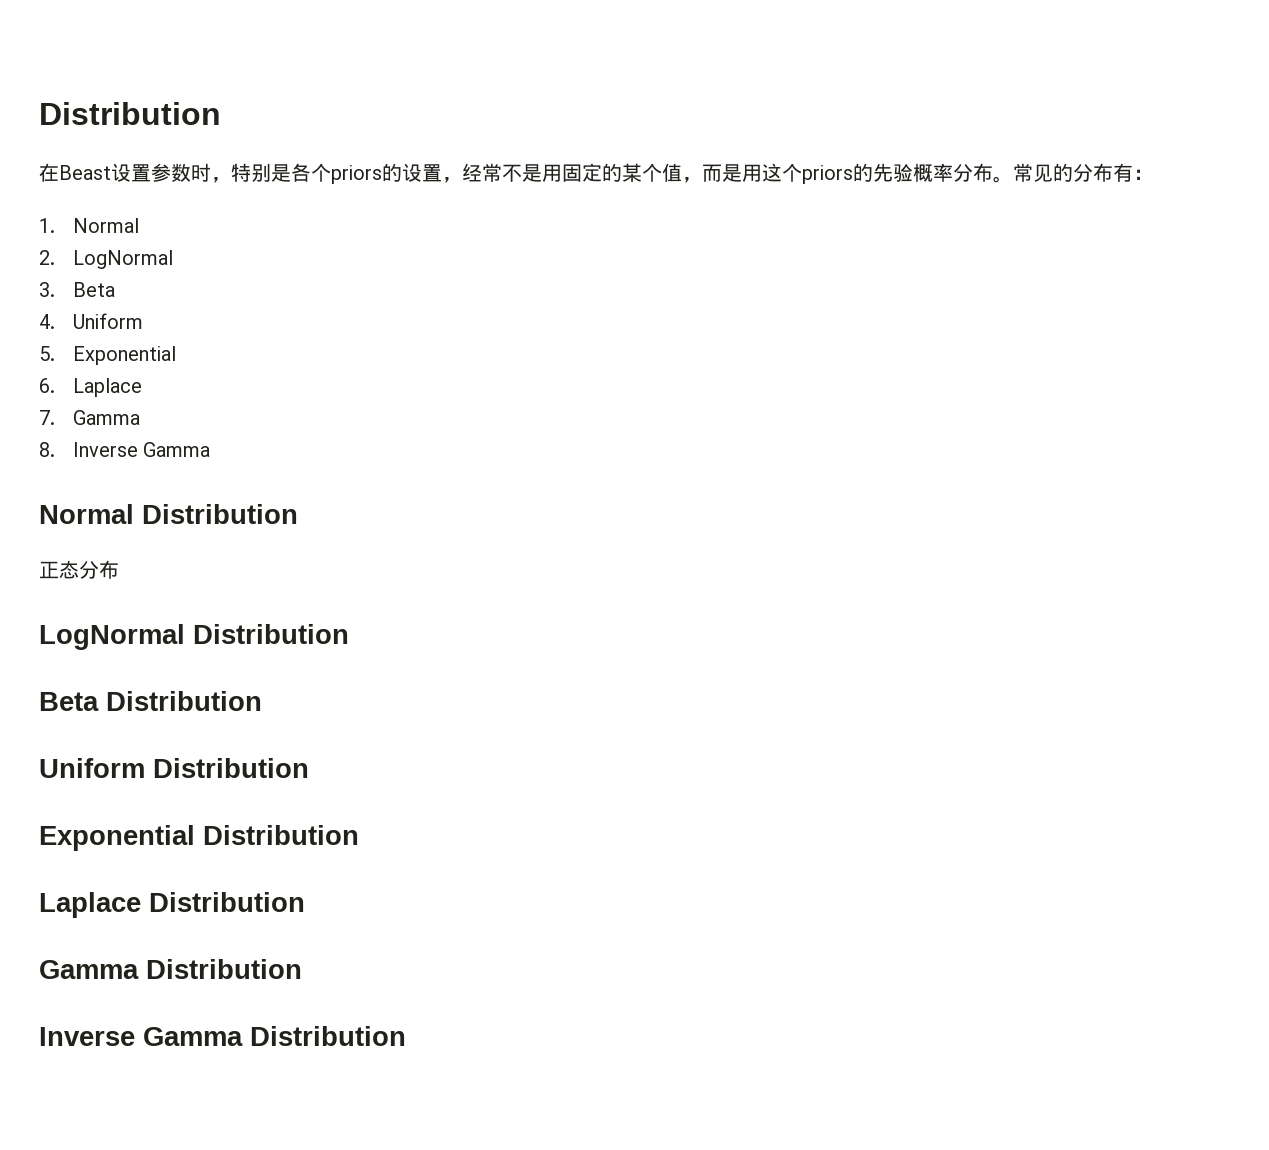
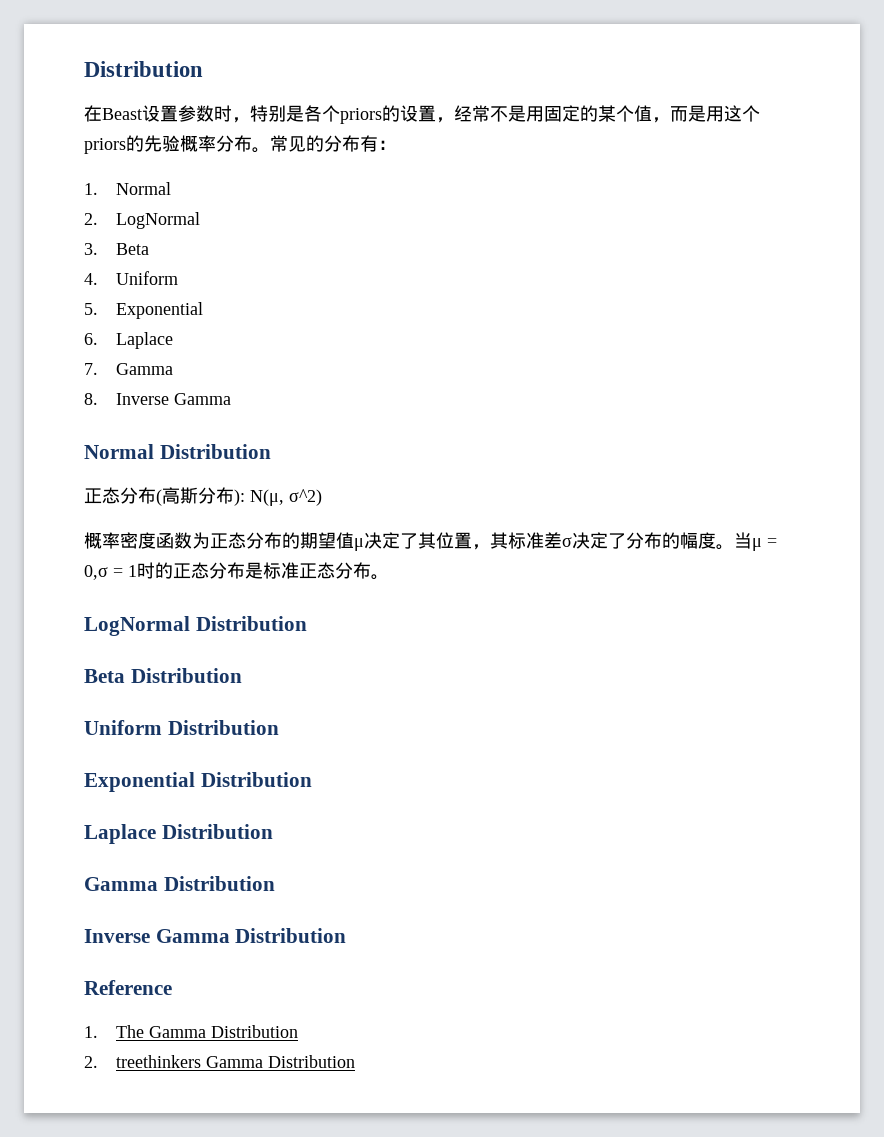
(119, 569) none -> [156,487,322,506] [84,532,777,551] [84,562,389,580] (高斯分布): N(μ, σ^2) // 概率密度函数为正态分布的期望值μ决定了其位置，其标准差σ决定了分布的幅度。当μ = 0,σ = 1时的正态分布是标准正态分布。
(406, 1036) none -> [84,980,172,995] [84,1025,298,1038] [84,1055,355,1068] // Reference // 1. The Gamma Distribution // 2. treethinkers Gamma Distribution

